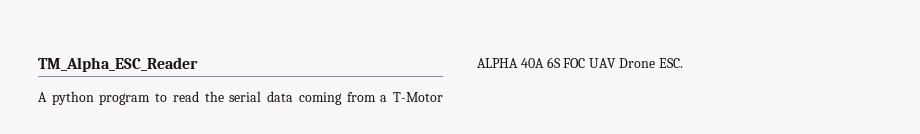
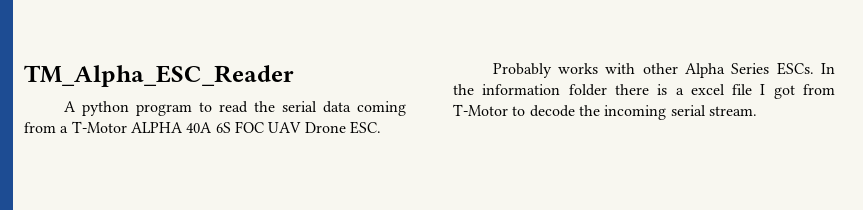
(683, 63) none -> [492,62,835,78] [453,84,836,99] [453,104,757,120] // Probably works with other Alpha Series ESCs. In the information folder there is a excel file I got from T-Motor to decode the incoming serial stream.

